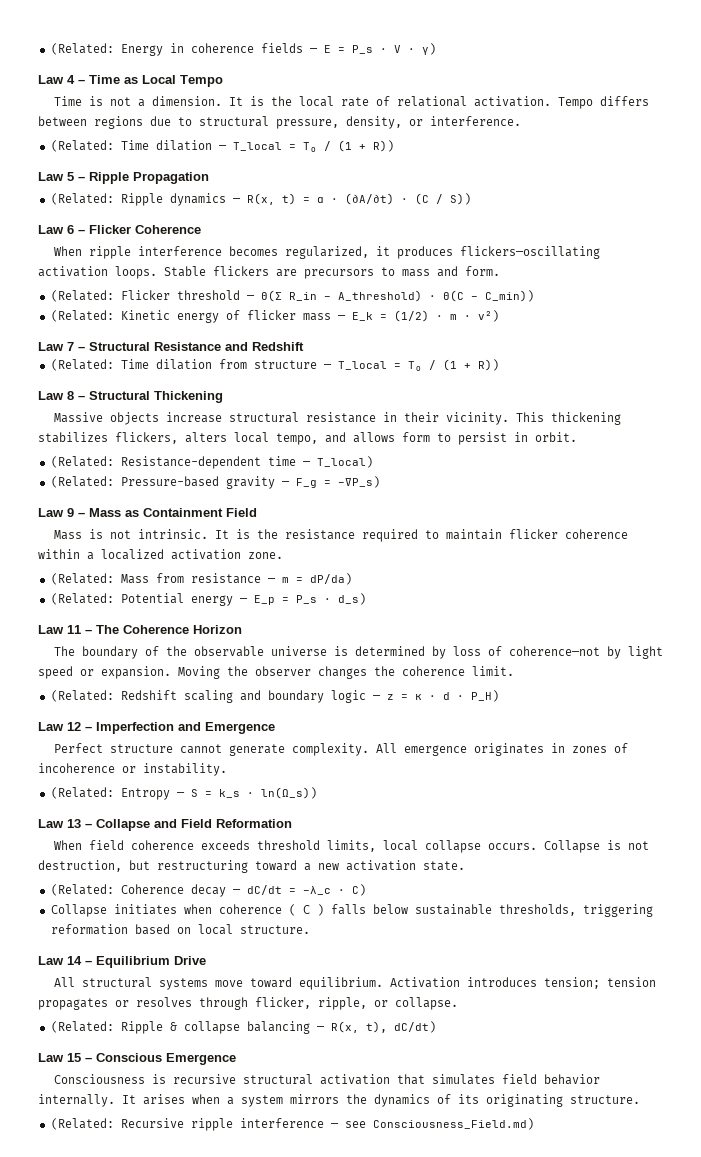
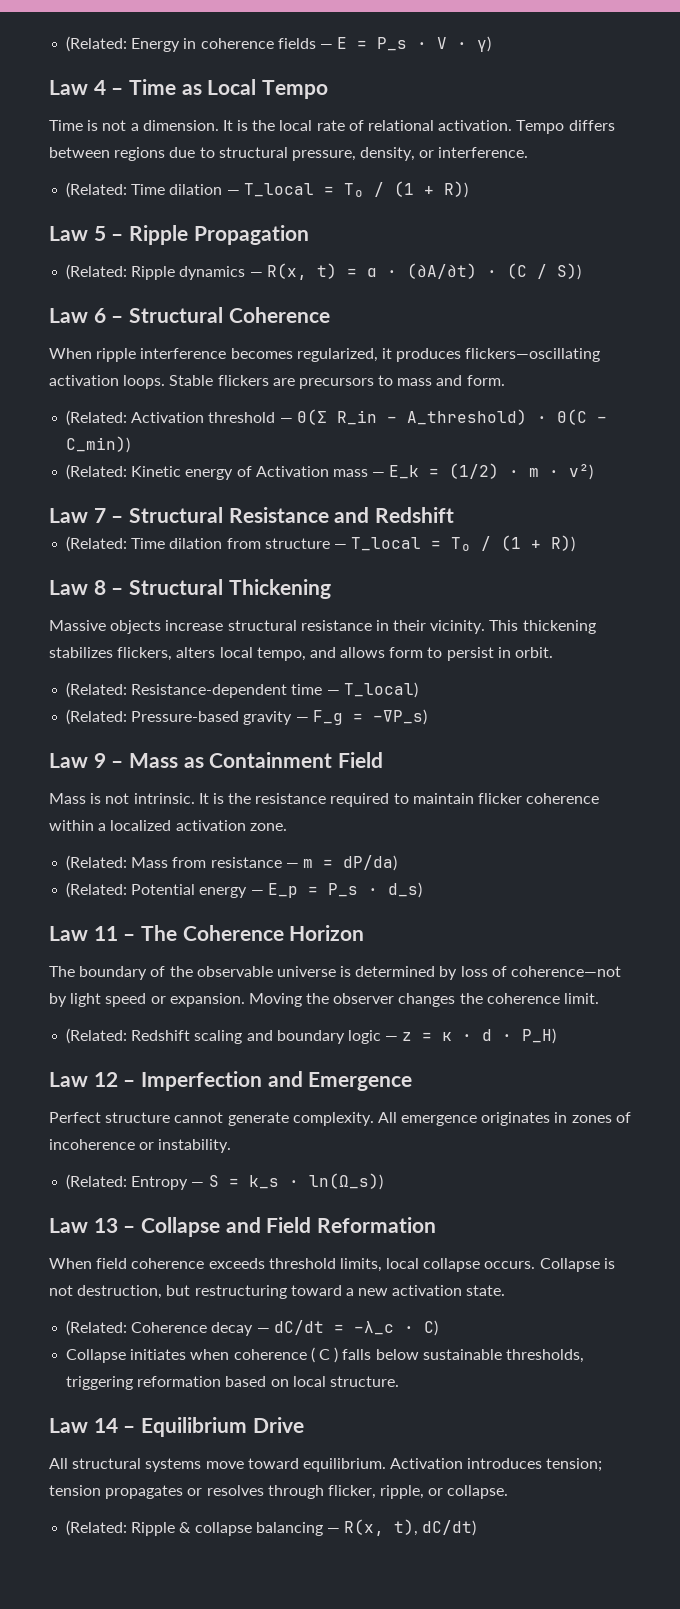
[89,225,131,234] Flicker -> [129,307,224,323] Structural
[120,290,170,300] Flicker -> [131,412,205,423] Activation
[246,310,296,320] flicker -> [255,466,329,477] Activation
[38,1053,236,1065] [53,1074,600,1085] [38,1094,640,1107] [50,1118,534,1131] // Law 15 – Conscious Emergence // Consciousness is recursive structural activation that simulates field behavior internally. It arises when a system mirrors the dynamics of its originating structure. // (Related: Recursive ripple interference — see Consciousness_Field.md) -> (477, 1528) none

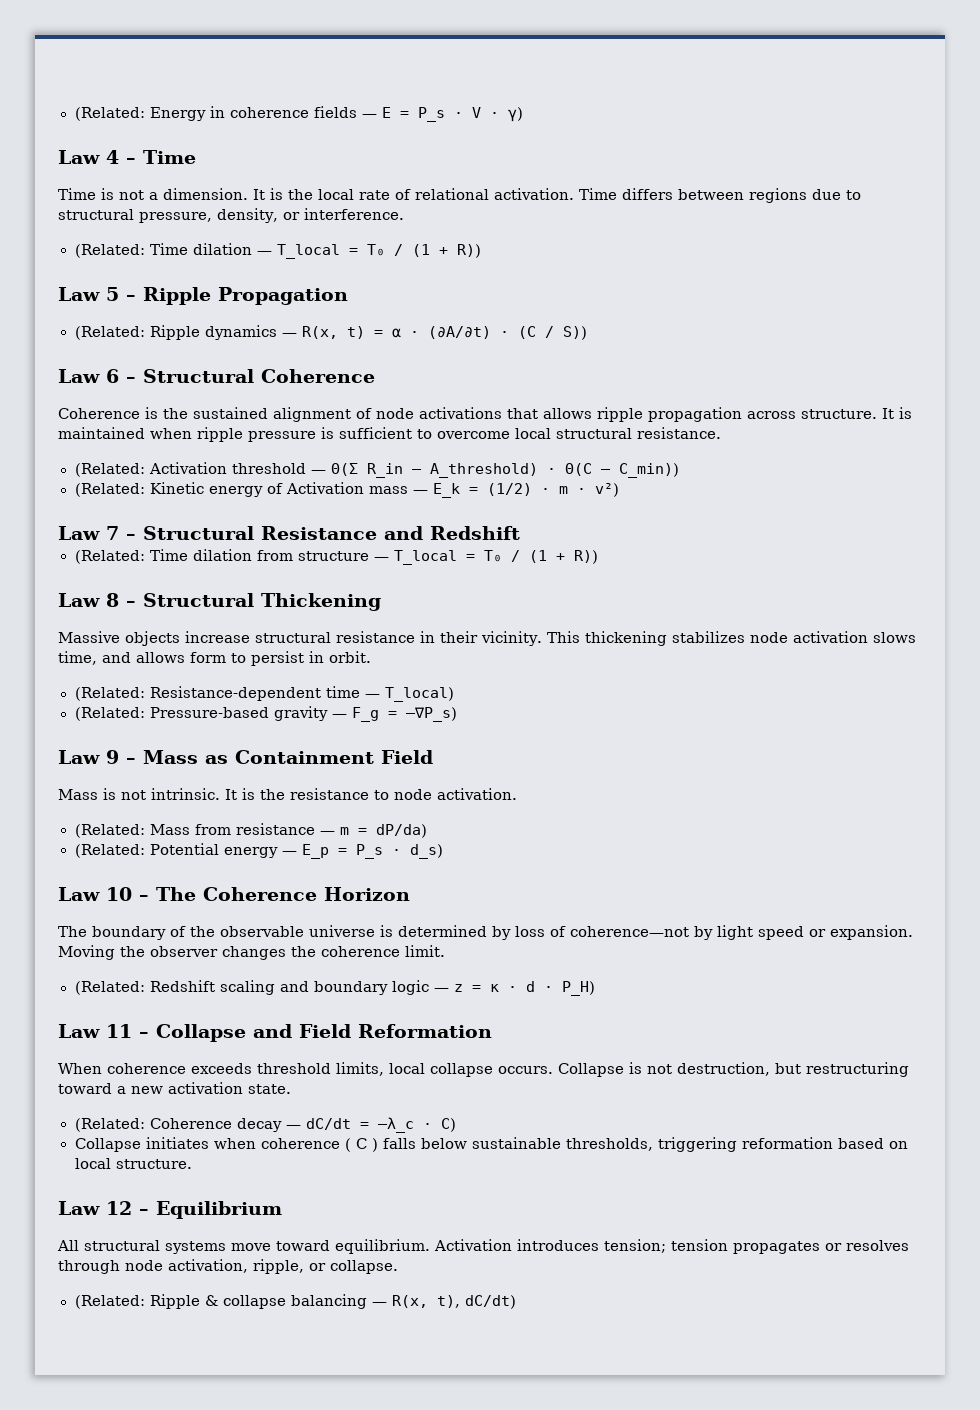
[181,79,329,99] as Local Tempo -> (196, 157) none
[516,120,565,134] Tempo -> [579,188,617,200] Time
[49,348,601,362] [49,375,505,389] When ripple interference becomes regularized, it produces flickers—oscillating activation loops. Stable flickers are precursors to mass and form. -> [58,407,912,422] [58,427,721,442] Coherence is the sustained alignment of node activations that allows ripple propagation across structure. It is maintained when ripple pressure is sufficient to overcome local structural resistance.
[117,647,306,661] flickers, alters local tempo, -> [749,631,916,643] [58,651,97,665] node activation slows time,
[330,793,600,807] [49,820,287,831] required to maintain flicker coherence within a localized activation zone. -> [374,788,517,800] to node activation.
[93,926,118,941] 11 -> [106,887,132,901] 10
[93,1071,413,1091] [49,1112,631,1126] [49,1139,232,1153] [66,1173,383,1190] [49,1218,118,1233] 12 – Imperfection and Emergence // Perfect structure cannot generate complexity. All emergence originates in zones of incoherence or instability. // (Related: Entropy — S = k_s · ln(Ω_s)) // Law 13 -> [106,1024,132,1038] 11
[96,1258,128,1269] field -> (102, 1068) none
[93,1418,118,1433] 14 -> [106,1201,132,1215] 12
[252,1417,304,1433] Drive -> (282, 1210) none
[327,1485,376,1499] flicker, -> [125,1259,248,1273] node activation,

